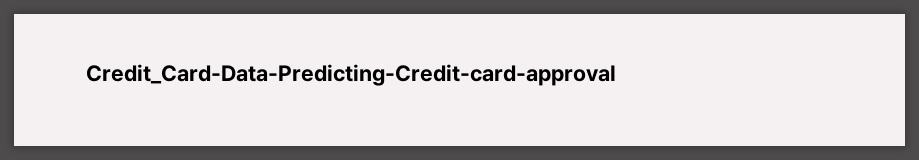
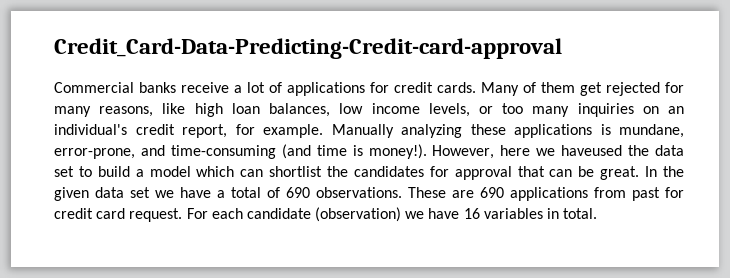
(616, 75) none -> [54,82,684,96] [54,103,684,117] [54,124,684,138] [54,144,684,159] [54,166,684,180] [54,187,684,201] [54,207,598,222] // Commercial banks receive a lot of applications for credit cards. Many of them get rejected for many reasons, like high loan balances, low income levels, or too many inquiries on an individual's credit report, for example. Manually analyzing these applications is mundane, error-prone, and time-consuming (and time is money!). However, here we haveused the data set to build a model which can shortlist the candidates for approval that can be great. In the given data set we have a total of 690 observations. These are 690 applications from past for credit card request. For each candidate (observation) we have 16 variables in total.

